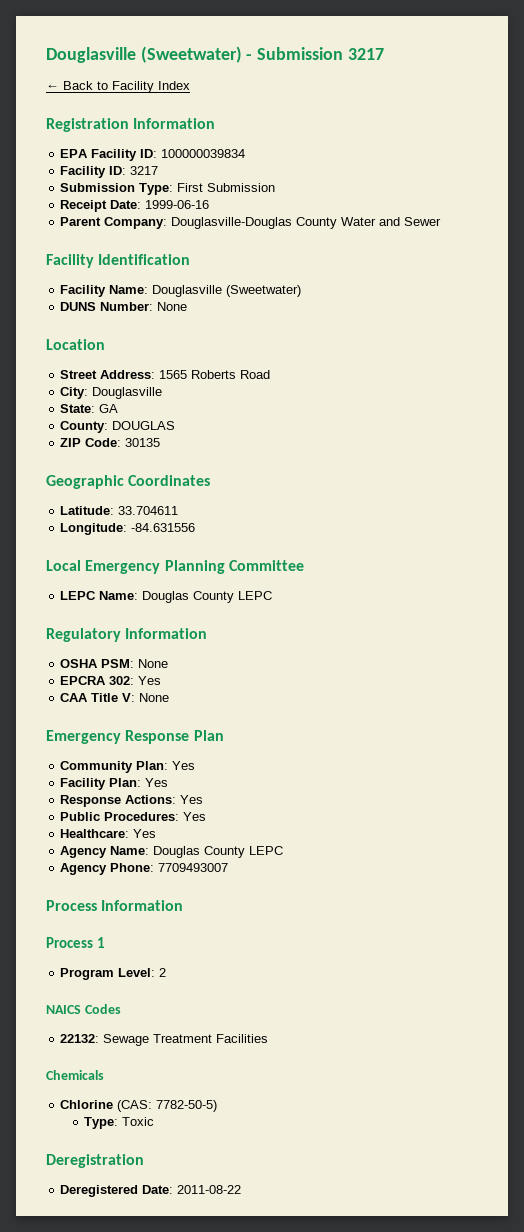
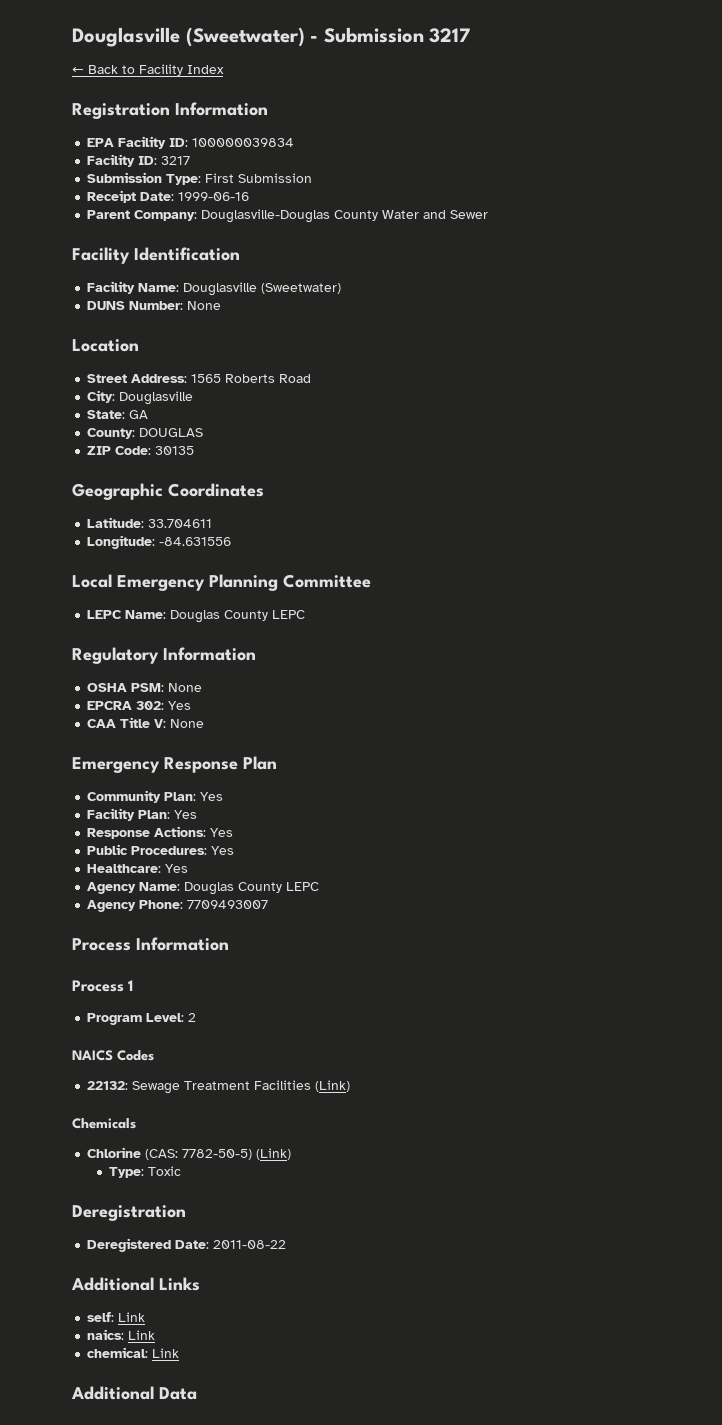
(269, 1038) none -> [315,1080,351,1092] (Link)
(218, 1106) none -> [256,1148,292,1160] (Link)
(242, 1189) none -> [71,1277,200,1291] [87,1312,146,1322] [87,1329,156,1340] [87,1347,180,1358] [71,1386,197,1400] // Additional Links // self: Link // naics: Link // chemical: Link // Additional Data

